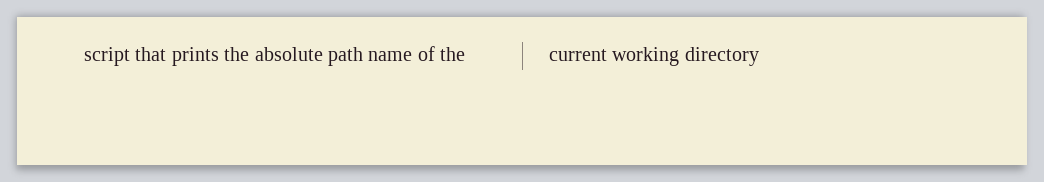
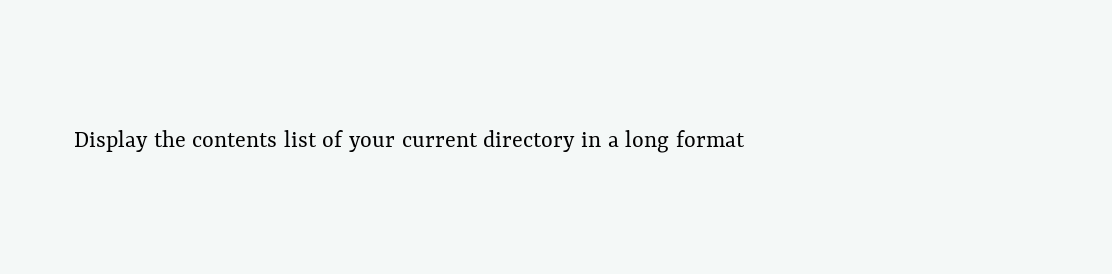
[84,46,759,66] script that prints the absolute path name of the current working directory -> [74,130,745,153] Display the contents list of your current directory in a long format

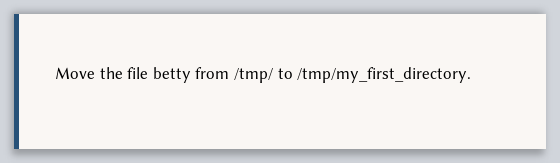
[74,130,745,153] Display the contents list of your current directory in a long format -> [55,67,472,83] Move the file betty from /tmp/ to /tmp/my_first_directory.

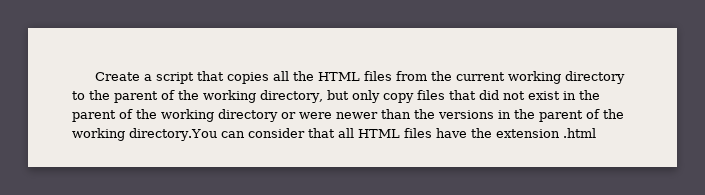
[55,67,472,83] Move the file betty from /tmp/ to /tmp/my_first_directory. -> [95,71,626,84] [72,90,600,103] [72,109,624,122] [72,128,596,141] Create a script that copies all the HTML files from the current working directory to the parent of the working directory, but only copy files that did not exist in the parent of the working directory or were newer than the versions in the parent of the working directory.You can consider that all HTML files have the extension .html

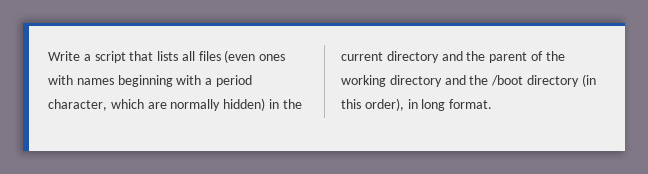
[95,72,141,81] Create -> [48,51,80,61] Write
[227,71,626,84] [72,90,576,103] copies all the HTML files from the current working directory to the parent of the working directory, but only copy files that did not exist in -> [157,50,286,63] [48,75,252,87] [48,98,302,111] [341,51,463,63] lists all files (even ones with names beginning with a period character, which are normally hidden) in the current directory and
[281,109,624,122] [72,128,596,141] or were newer than the versions in the parent of the working directory.You can consider that all HTML files have the extension .html -> [444,74,596,87] [341,98,493,111] and the /boot directory (in this order), in long format.

